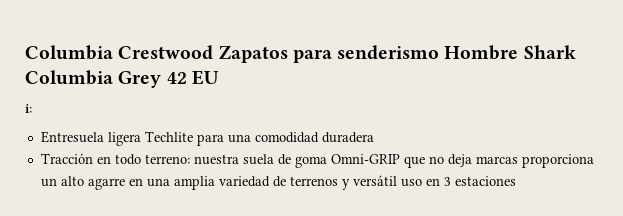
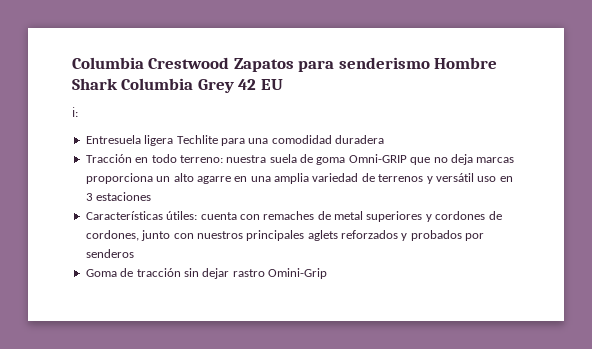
(516, 181) none -> [85,211,502,222] [85,230,485,241] [85,249,134,258] [85,268,327,279] // Características útiles: cuenta con remaches de metal superiores y cordones de cordones, junto con nuestros principales aglets reforzados y probados por senderos // Goma de tracción sin dejar rastro Omini-Grip

